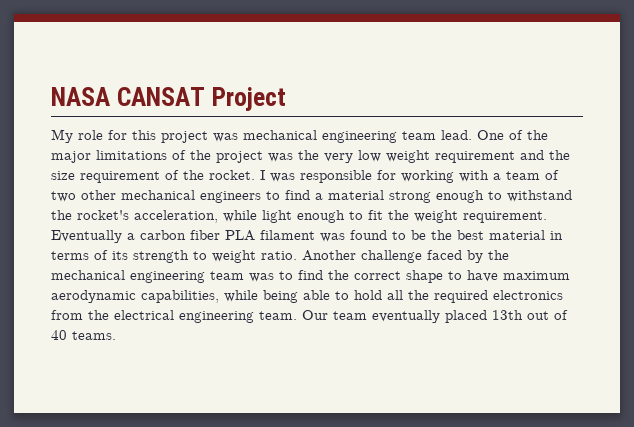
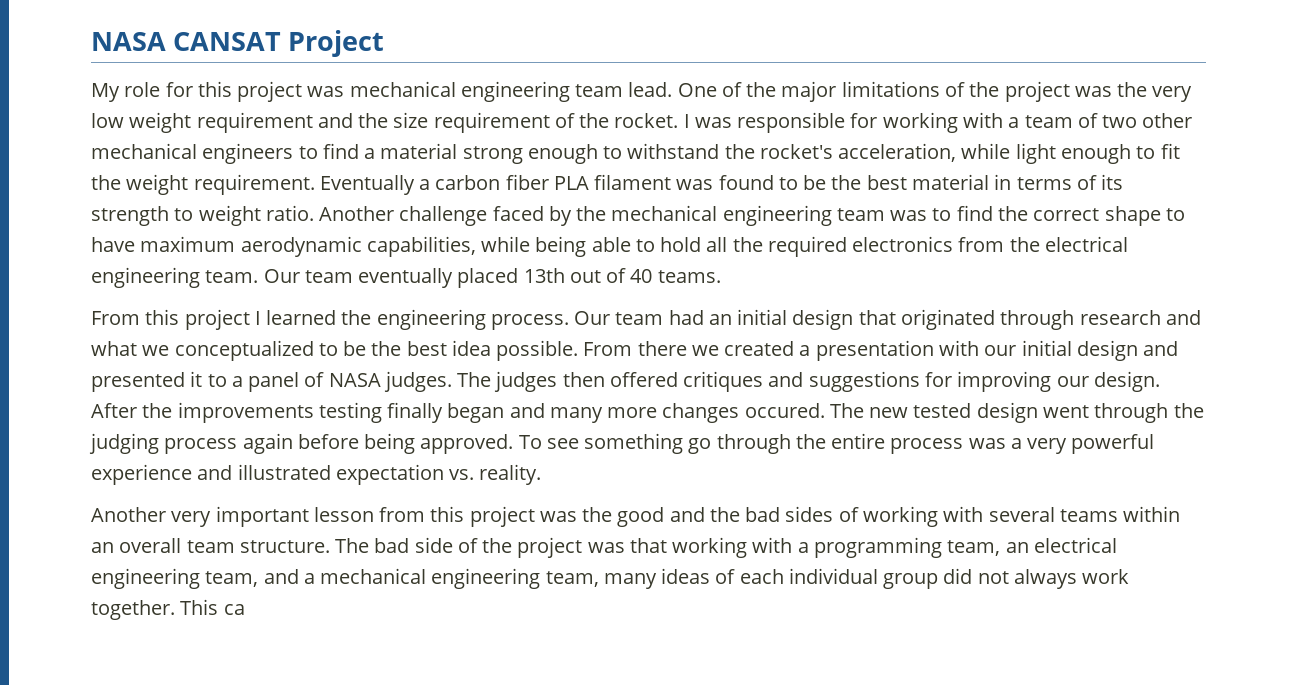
(116, 335) none -> [91,309,1201,330] [91,340,1179,361] [91,371,1160,392] [91,402,1204,423] [89,433,1155,454] [91,464,542,485] [91,506,1181,527] [91,537,1117,558] [91,568,1130,589] [91,599,245,620] // From this project I learned the engineering process. Our team had an initial design that originated through research and what we conceptualized to be the best idea possible. From there we created a presentation with our initial design and presented it to a panel of NASA judges. The judges then offered critiques and suggestions for improving our design. After the improvements testing finally began and many more changes occured. The new tested design went through the judging process again before being approved. To see something go through the entire process was a very powerful experience and illustrated expectation vs. reality. // Another very important lesson from this project was the good and the bad sides of working with several teams within an overall team structure. The bad side of the project was that working with a programming team, an electrical engineering team, and a mechanical engineering team, many ideas of each individual group did not always work together. This ca

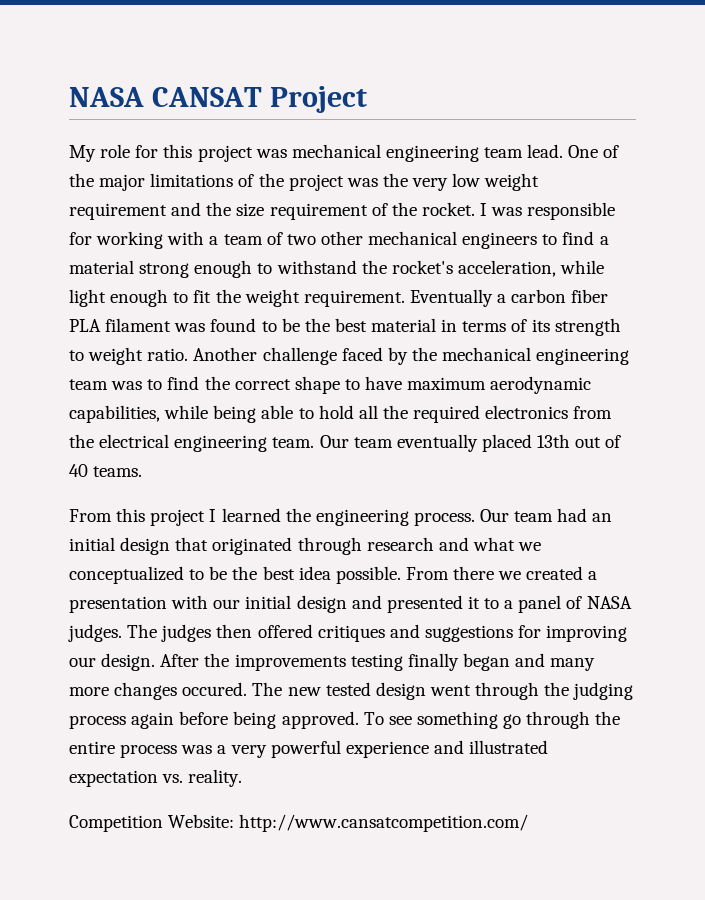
[91,506,1181,527] [91,537,1117,558] [91,568,1130,589] [91,599,245,620] Another very important lesson from this project was the good and the bad sides of working with several teams within an overall team structure. The bad side of the project was that working with a programming team, an electrical engineering team, and a mechanical engineering team, many ideas of each individual group did not always work together. This ca -> [69,814,529,832] Competition Website: http://www.cansatcompetition.com/

